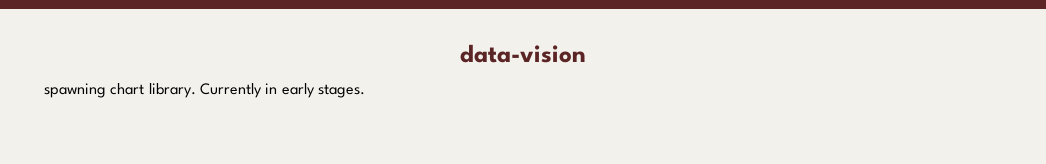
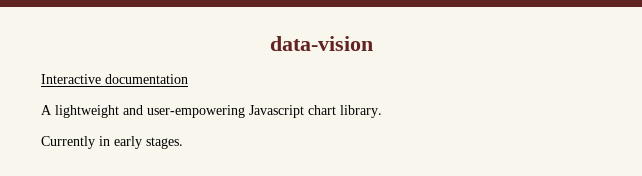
[44,83,106,98] spawning -> [41,74,188,84] [41,105,304,118] Interactive documentation // A lightweight and user-empowering Javascript
(196, 90) none -> (382, 111) //

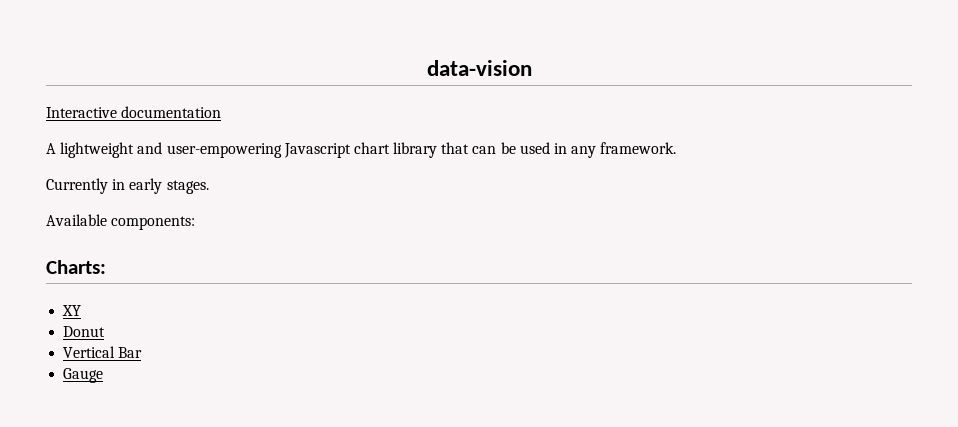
[340,105,382,118] [41,136,183,149] library. // Currently in early stages. -> [393,142,677,158] [46,178,209,194] [46,214,196,230] [46,260,106,274] [62,305,82,316] [63,326,106,337] [63,346,143,358] [63,368,104,383] library that can be used in any framework. // Currently in early stages. // Available components: // Charts: // XY // Donut // Vertical Bar // Gauge

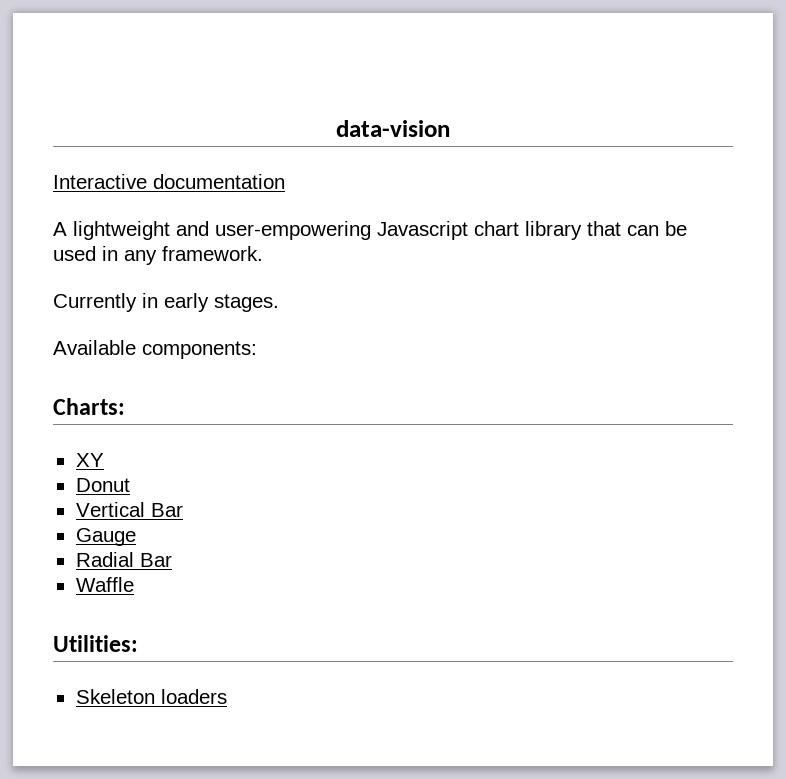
(104, 375) none -> [75,552,172,567] [75,577,134,592] [53,635,138,652] [75,689,227,704] // Radial Bar // Waffle // Utilities: // Skeleton loaders

